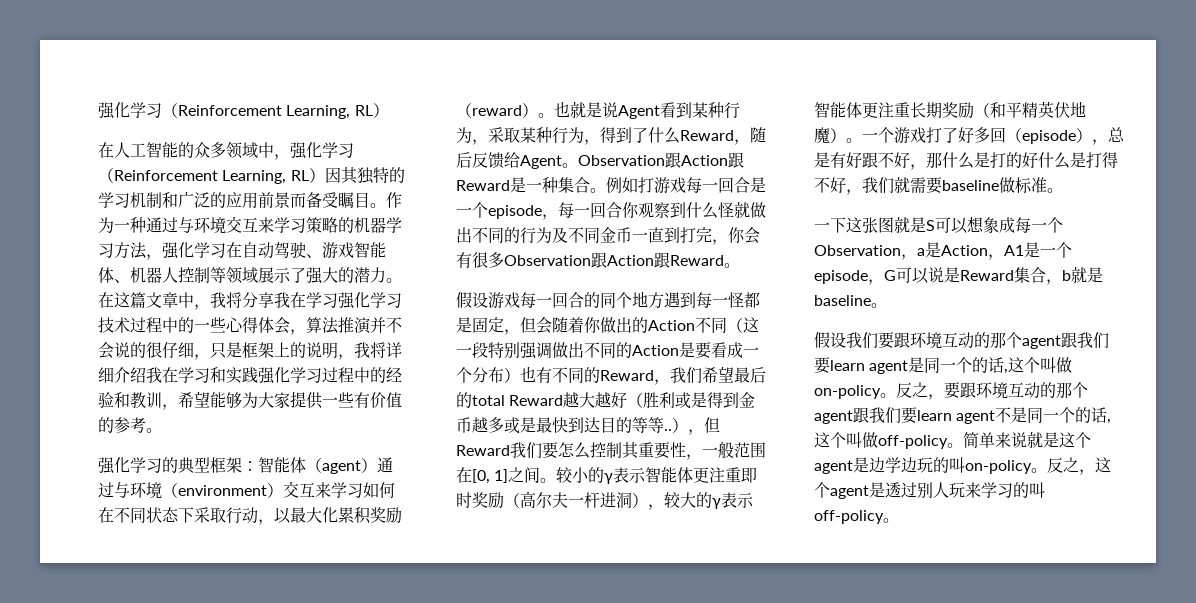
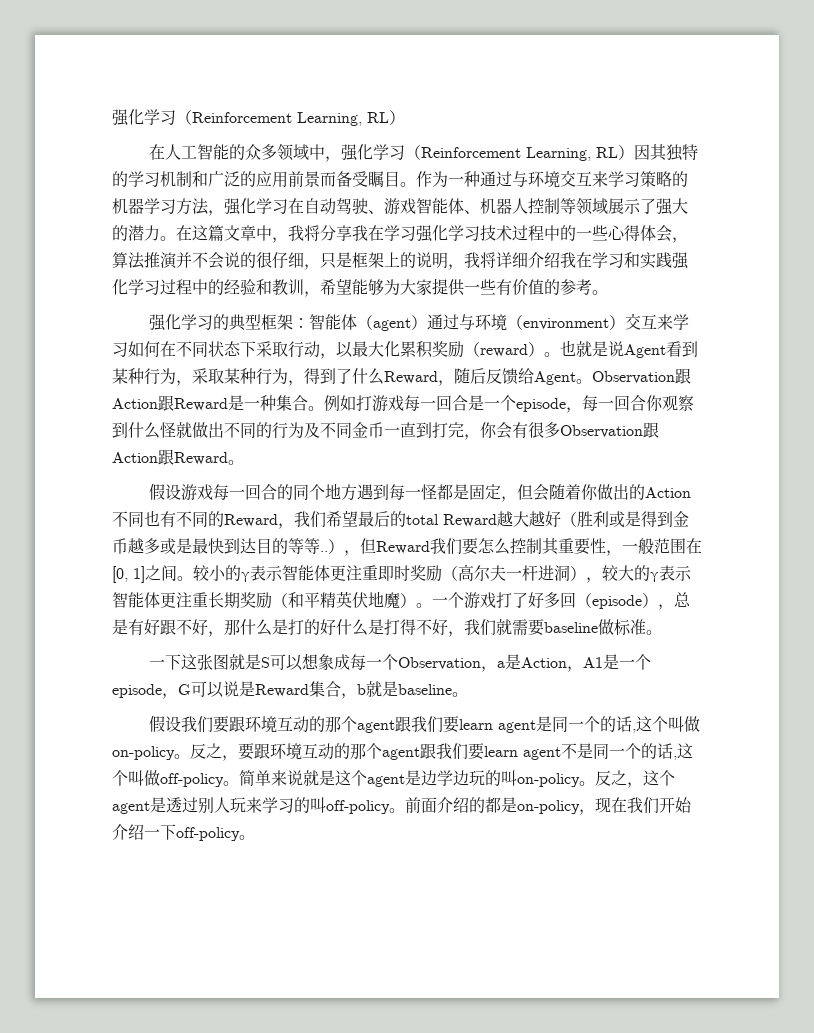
[727,317,759,333] [456,342,759,359] [456,367,520,383] （这一段特别强调做出不同的Action是要看成一个分布） -> (144, 519) none
(899, 520) none -> [405,797,692,815] [112,824,255,841] 前面介绍的都是on-policy，现在我们开始介绍一下off-policy。

